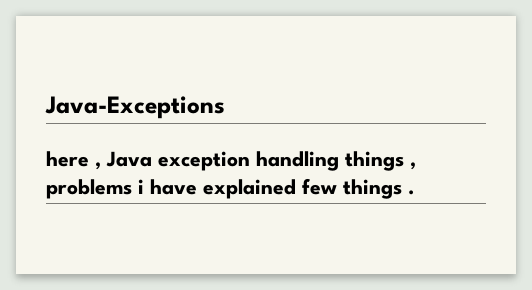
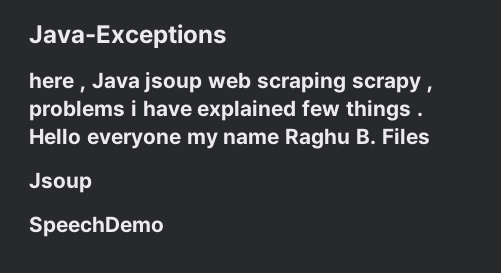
[158,151,404,171] exception handling things -> [144,71,421,93] jsoup web scraping scrapy
(415, 192) none -> [29,127,430,149] [29,172,92,193] [29,216,164,237] Hello everyone my name Raghu B. Files // Jsoup // SpeechDemo

